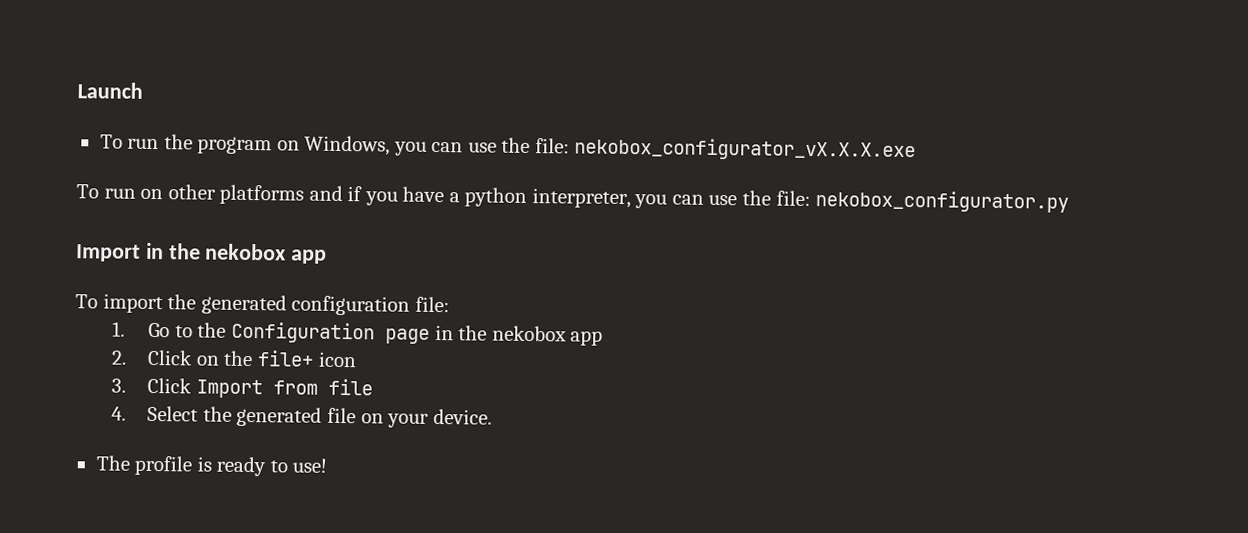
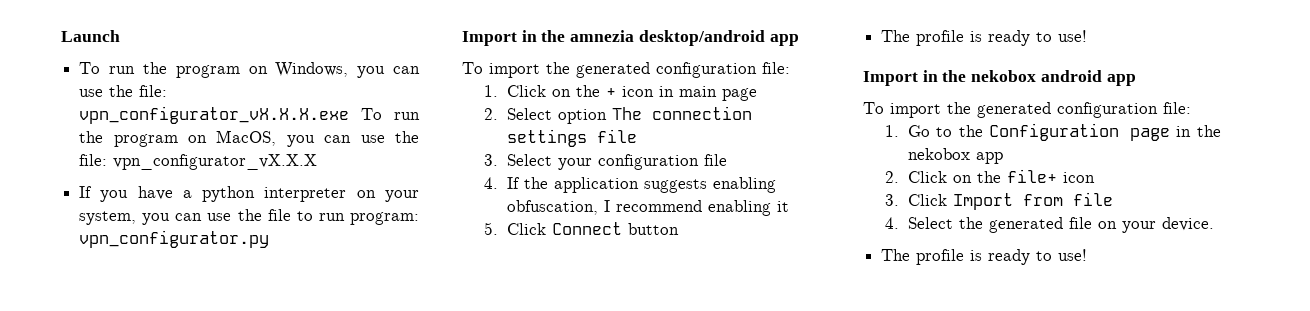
[574,137,917,162] [76,184,1070,213] nekobox_configurator_vX.X.X.exe // To run on other platforms and if you have a python interpreter, you can use the file: nekobox_configurator.py -> [79,106,420,124] [79,130,419,147] [79,154,318,170] [79,186,419,202] [79,209,419,225] [79,230,270,248] [462,30,799,46] [462,62,790,78] [484,85,757,101] [484,106,752,124] [506,129,637,147] [484,154,727,170] [484,177,776,193] [506,200,789,216] [484,222,679,235] [881,30,1088,46] vpn_configurator_vX.X.X.exe To run the program on MacOS, you can use the file: vpn_configurator_vX.X.X // If you have a python interpreter on your system, you can use the file to run program: vpn_configurator.py // Import in the amnezia desktop/android app // To import the generated configuration file: // 1. Click on the + icon in main page // 2. Select option The connection settings file // 3. Select your configuration file // 4. If the application suggests enabling obfuscation, I recommend enabling it // 5. Click Connect button // The profile is ready to use!
(287, 252) none -> [1040,70,1102,82] android

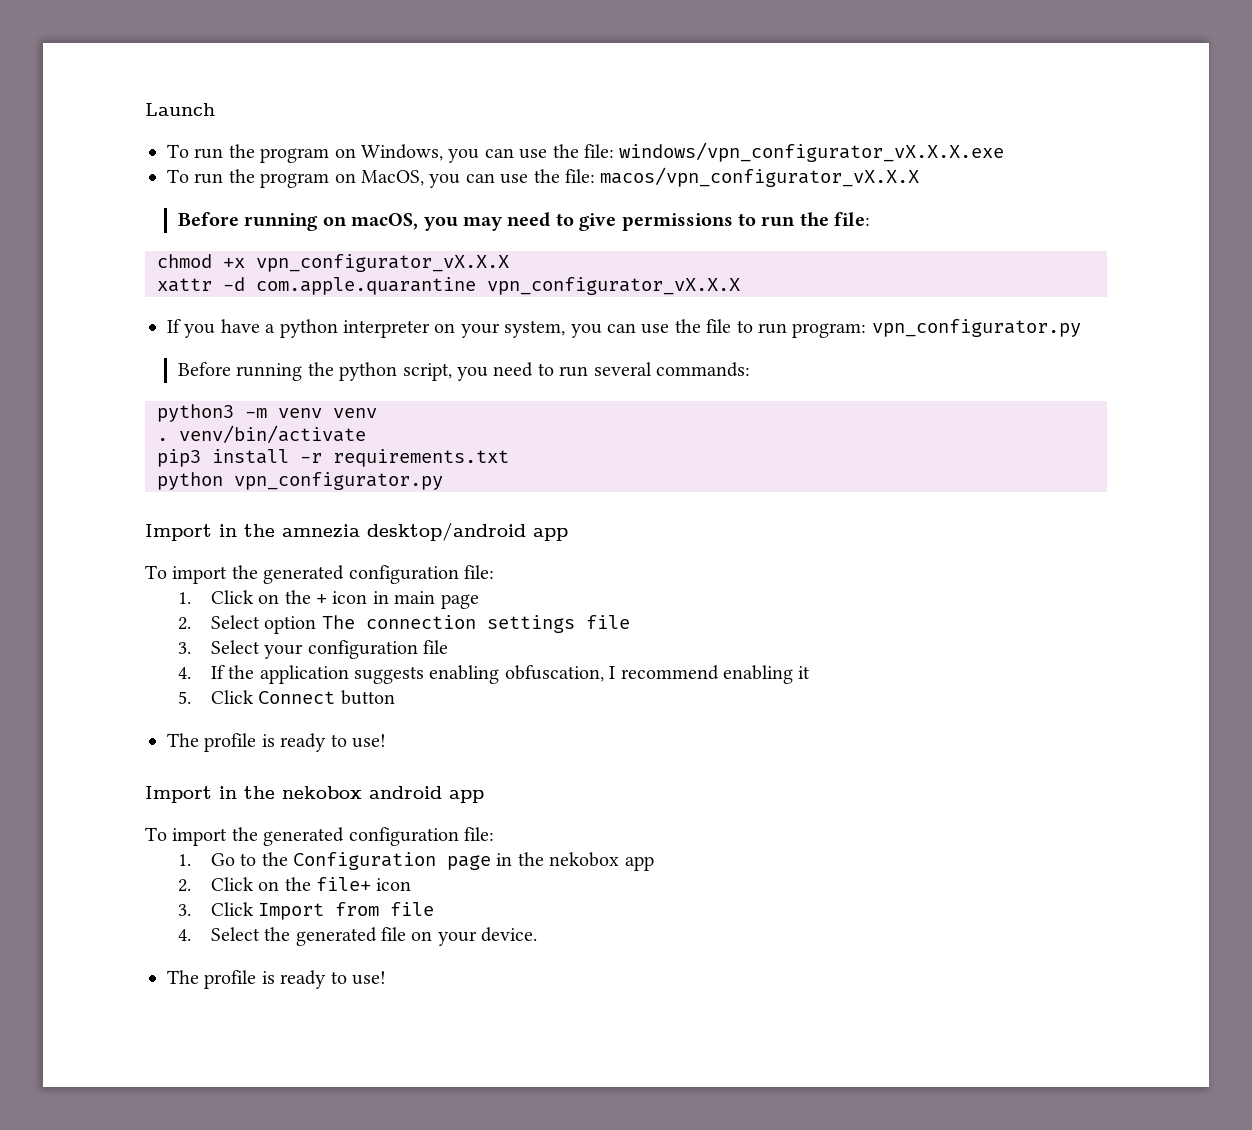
[79,106,350,124] vpn_configurator_vX.X.X.exe -> [619,142,1005,162] windows/vpn_configurator_vX.X.X.exe //
(108, 160) none -> [600,167,920,187] [177,212,871,231] [157,254,509,272] [157,277,476,295] macos/vpn_configurator_vX.X.X // Before running on macOS, you may need to give permissions to run the file: // chmod +x vpn_configurator_vX.X.X // xattr -d com.apple.quarantine
(270, 239) none -> [177,362,750,381] [157,404,377,422] [157,425,366,443] [157,449,509,467] [157,472,443,490] // Before running the python script, you need to run several commands: // python3 -m venv venv // . venv/bin/activate // pip3 install -r requirements.txt // python vpn_configurator.py

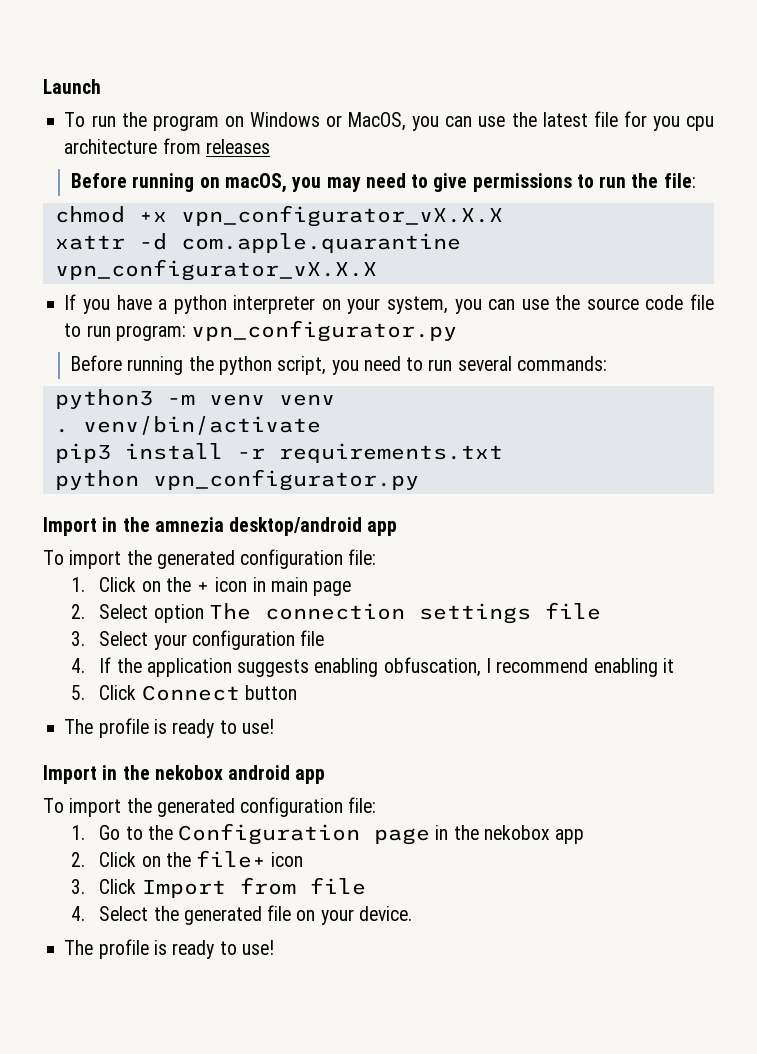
[361,142,1005,163] [167,169,356,188] Windows, you can use the file: windows/vpn_configurator_vX.X.X.exe // To run the program on -> [249,112,343,127] Windows or
[564,167,920,187] file: macos/vpn_configurator_vX.X.X -> [542,111,714,131] [64,138,270,154] latest file for you cpu architecture from releases
(701, 326) none -> [586,295,684,310] source code

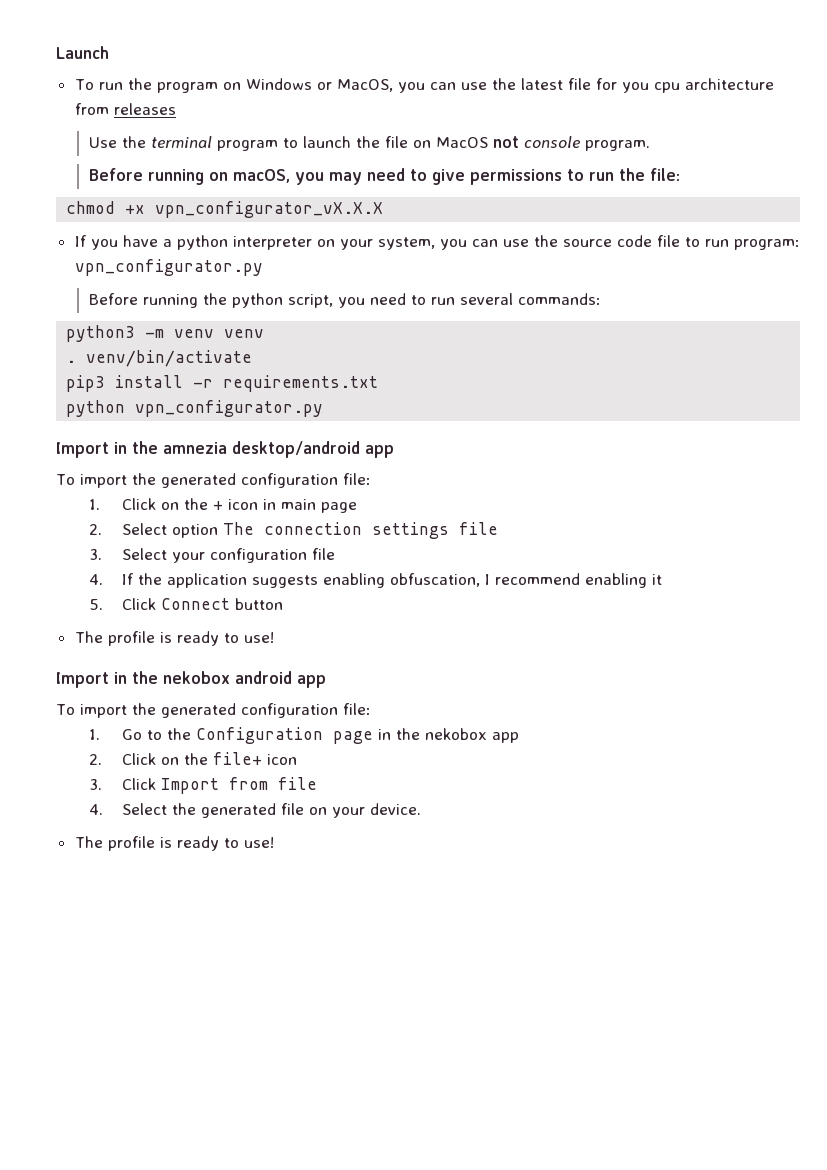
(270, 146) none -> [88,136,650,151] // Use the terminal program to launch the file on MacOS not console program.
[54,233,461,253] [54,259,377,281] // xattr -d com.apple.quarantine vpn_configurator_vX.X.X -> (384, 209) none

